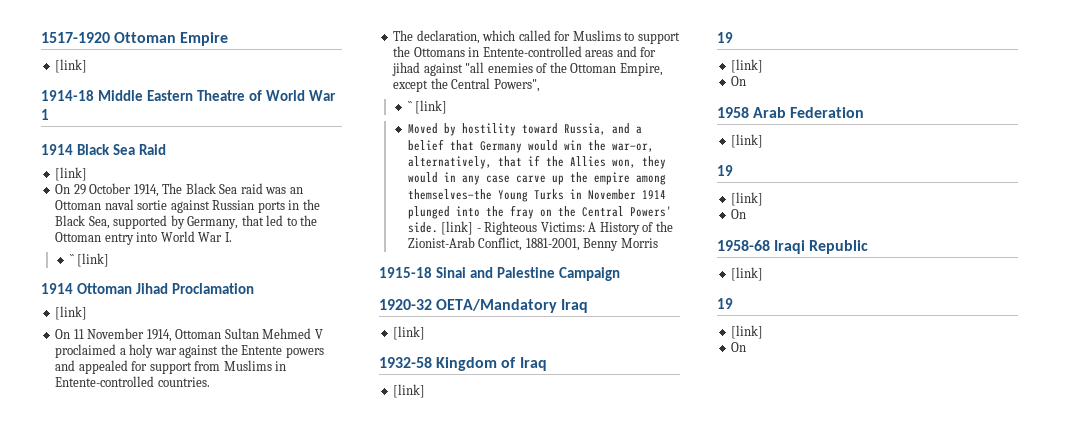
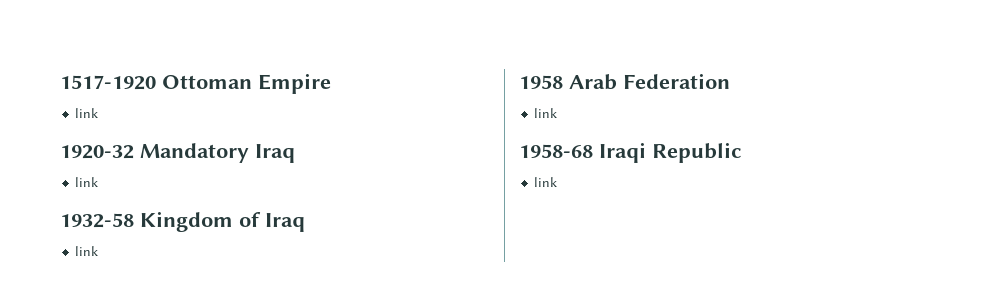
[55,59,88,73] [41,90,337,101] [41,109,49,120] [41,144,166,155] [55,167,88,181] [55,183,303,197] [55,199,320,213] [55,215,318,229] [55,231,232,245] [69,253,110,267] [41,283,254,294] [55,306,88,320] [55,328,323,342] [55,344,324,358] [55,360,287,374] [55,376,210,387] [393,30,680,44] [393,46,657,57] [392,62,663,76] [393,78,540,92] [407,100,448,114] [407,123,642,136] [407,139,654,153] [407,155,666,169] [407,172,666,185] [407,189,666,202] [407,205,672,219] [407,221,673,235] [407,237,658,251] [379,267,620,281] [link] // 1914-18 Middle Eastern Theatre of World War 1 // 1914 Black Sea Raid // [link] // On 29 October 1914, The Black Sea raid was an Ottoman naval sortie against Russian ports in the Black Sea, supported by Germany, that led to the Ottoman entry into World War I. // `` [link] // 1914 Ottoman Jihad Proclamation // [link] // On 11 November 1914, Ottoman Sultan Mehmed V proclaimed a holy war against the Entente powers and appealed for support from Muslims in Entente-controlled countries. // The declaration, which called for Muslims to support the Ottomans in Entente-controlled areas and for jihad against "all enemies of the Ottoman Empire, except the Central Powers", // `` [link] // Moved by hostility toward Russia, and a belief that Germany would win the war—or, alternatively, that if the Allies won, they would in any case carve up the empire among themselves—the Young Turks in November 1914 plunged into the fray on the Central Powers' side. [link] - Righteous Victims: A History of the Zionist-Arab Conflict, 1881-2001, Benny Morris // 1915-18 Sinai and Palestine Campaign -> [75,108,99,118] link
[436,299,589,313] [393,326,426,340] OETA/Mandatory Iraq // [link] -> [140,143,295,163] [75,177,99,187] Mandatory Iraq // link
[393,384,426,398] [717,32,733,43] [731,59,764,73] [731,76,747,86] [link] // 19 // [link] // On -> [75,246,99,256] link
[731,134,764,148] [717,165,733,176] [731,192,764,206] [731,209,747,219] [link] // 19 // [link] // On -> [534,108,558,118] link
[731,267,764,281] [717,298,733,309] [731,325,764,339] [731,342,747,352] [link] // 19 // [link] // On -> [534,177,558,187] link

